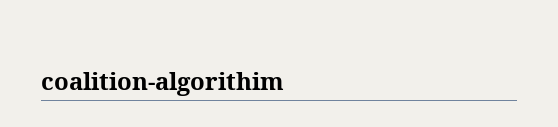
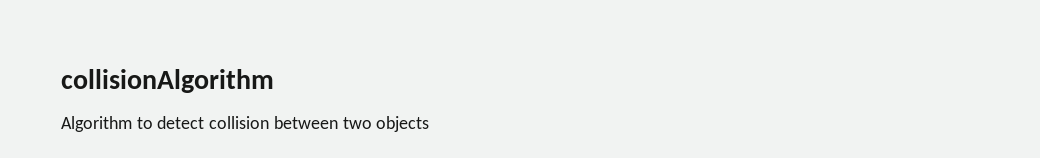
[41,72,284,96] coalition-algorithim -> [61,69,274,93] [61,116,430,132] collisionAlgorithm // Algorithm to detect collision between two objects

